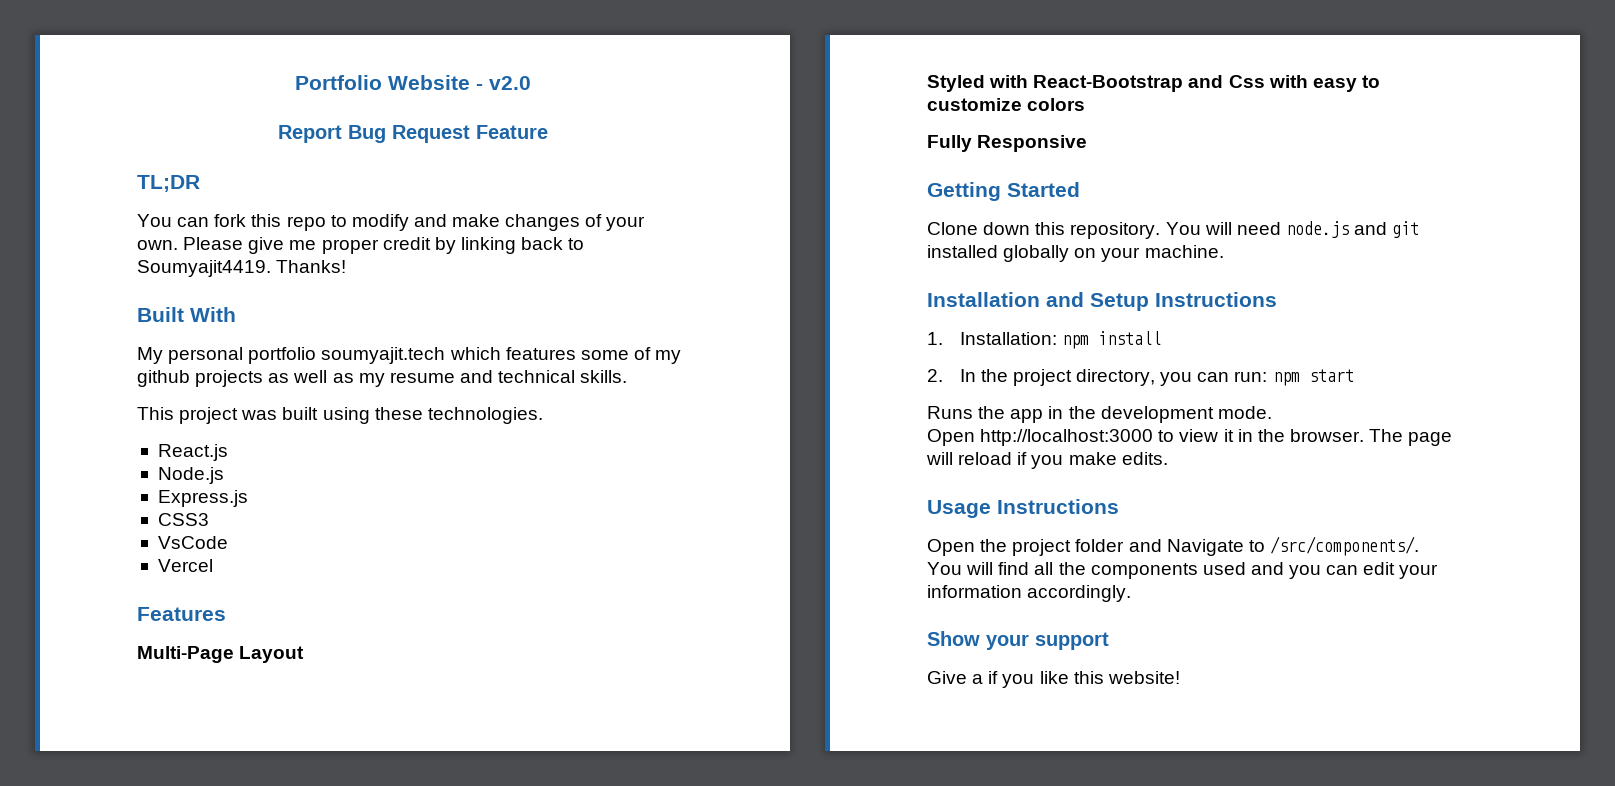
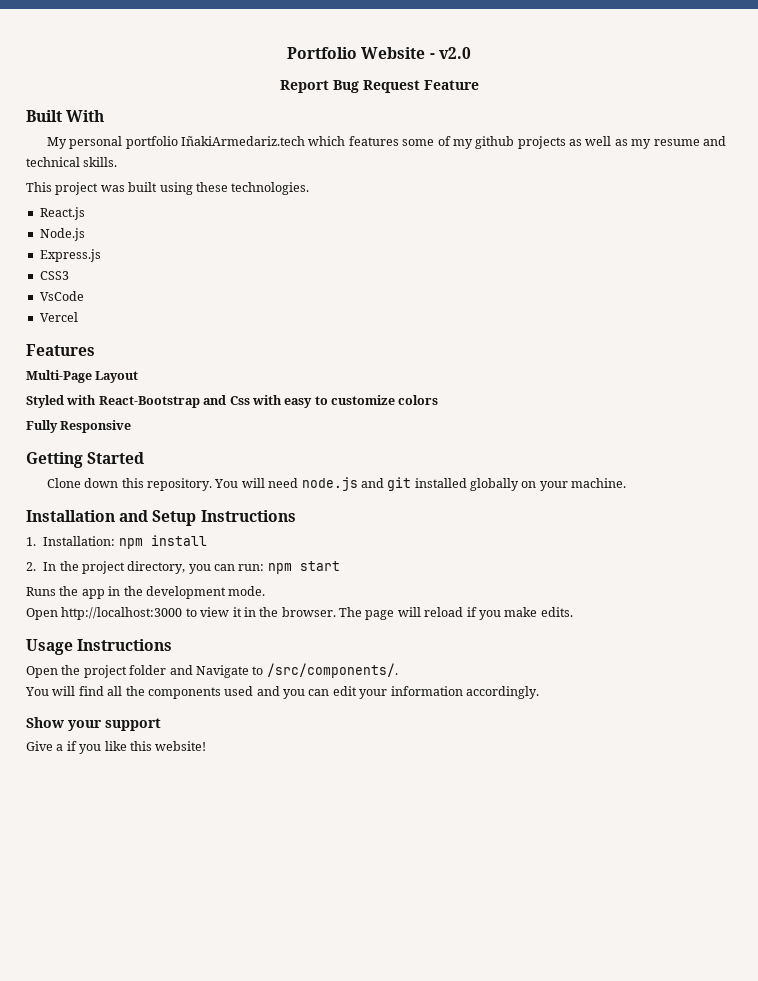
[137,175,200,192] [137,214,646,231] [137,237,585,254] [137,260,347,277] // TL;DR // You can fork this repo to modify and make changes of your own. Please give me proper credit by linking back to Soumyajit4419. Thanks! -> (479, 85) none
[321,347,446,364] soumyajit.tech -> [181,136,306,146] IñakiArmedariz.tech

